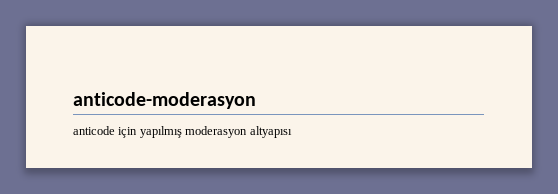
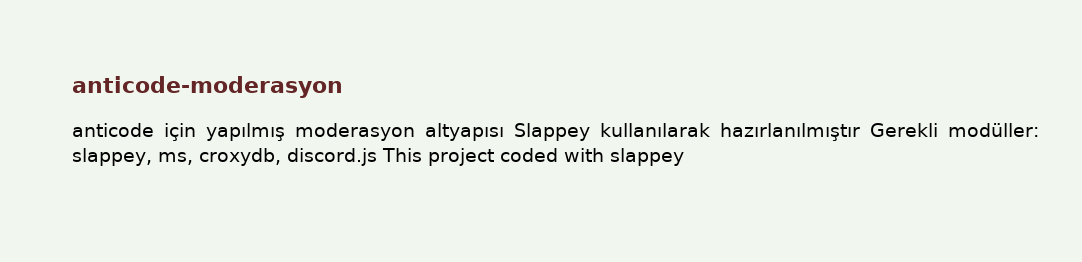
(292, 132) none -> [514,123,1039,141] [72,148,684,166] Slappey kullanılarak hazırlanılmıştır Gerekli modüller: slappey, ms, croxydb, discord.js This project coded with slappey

